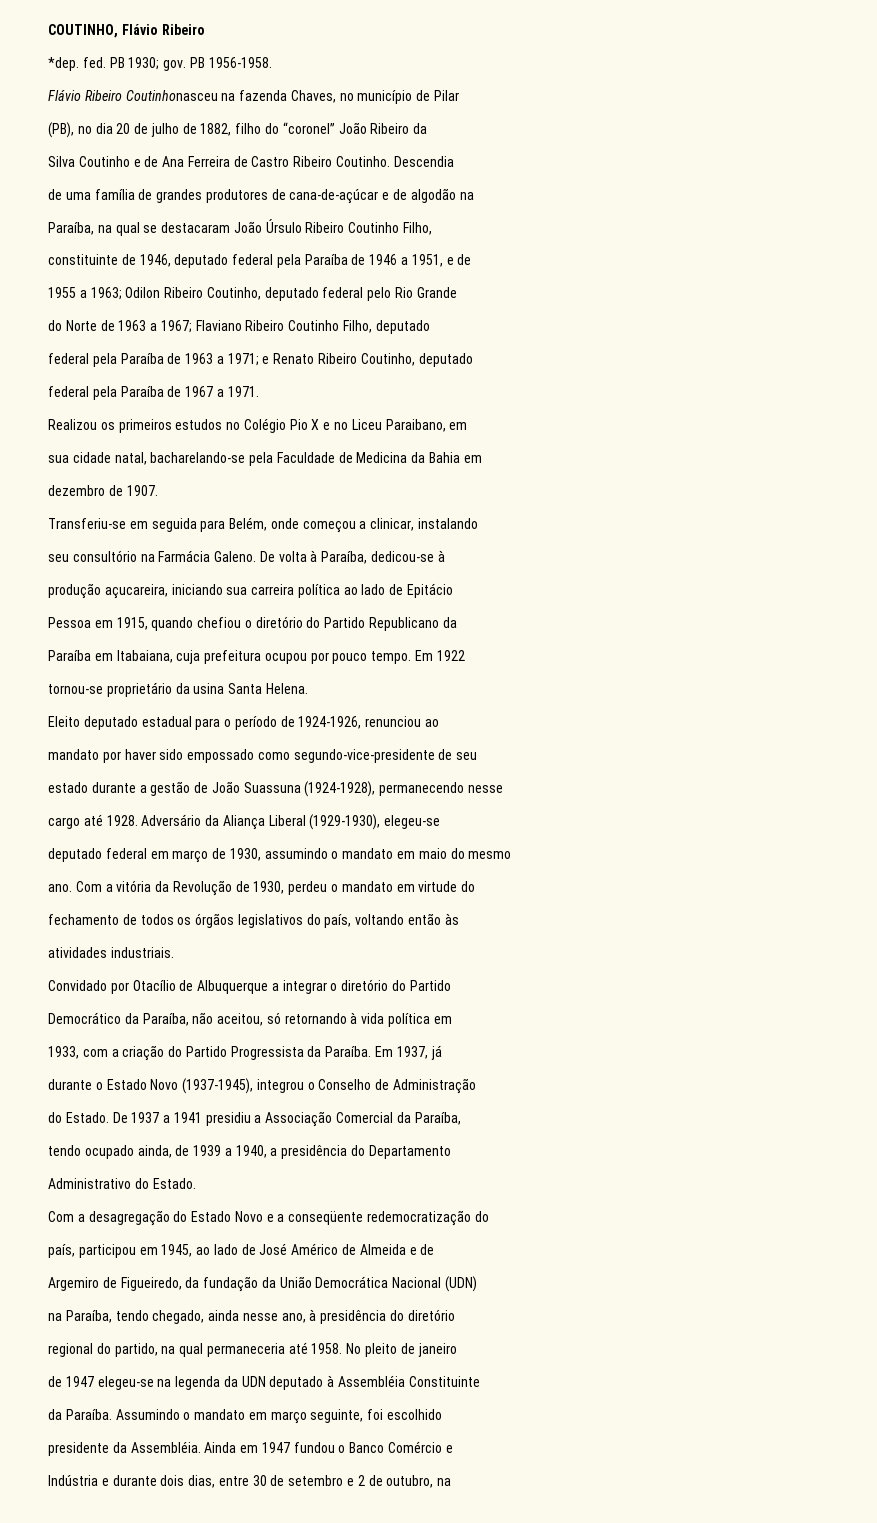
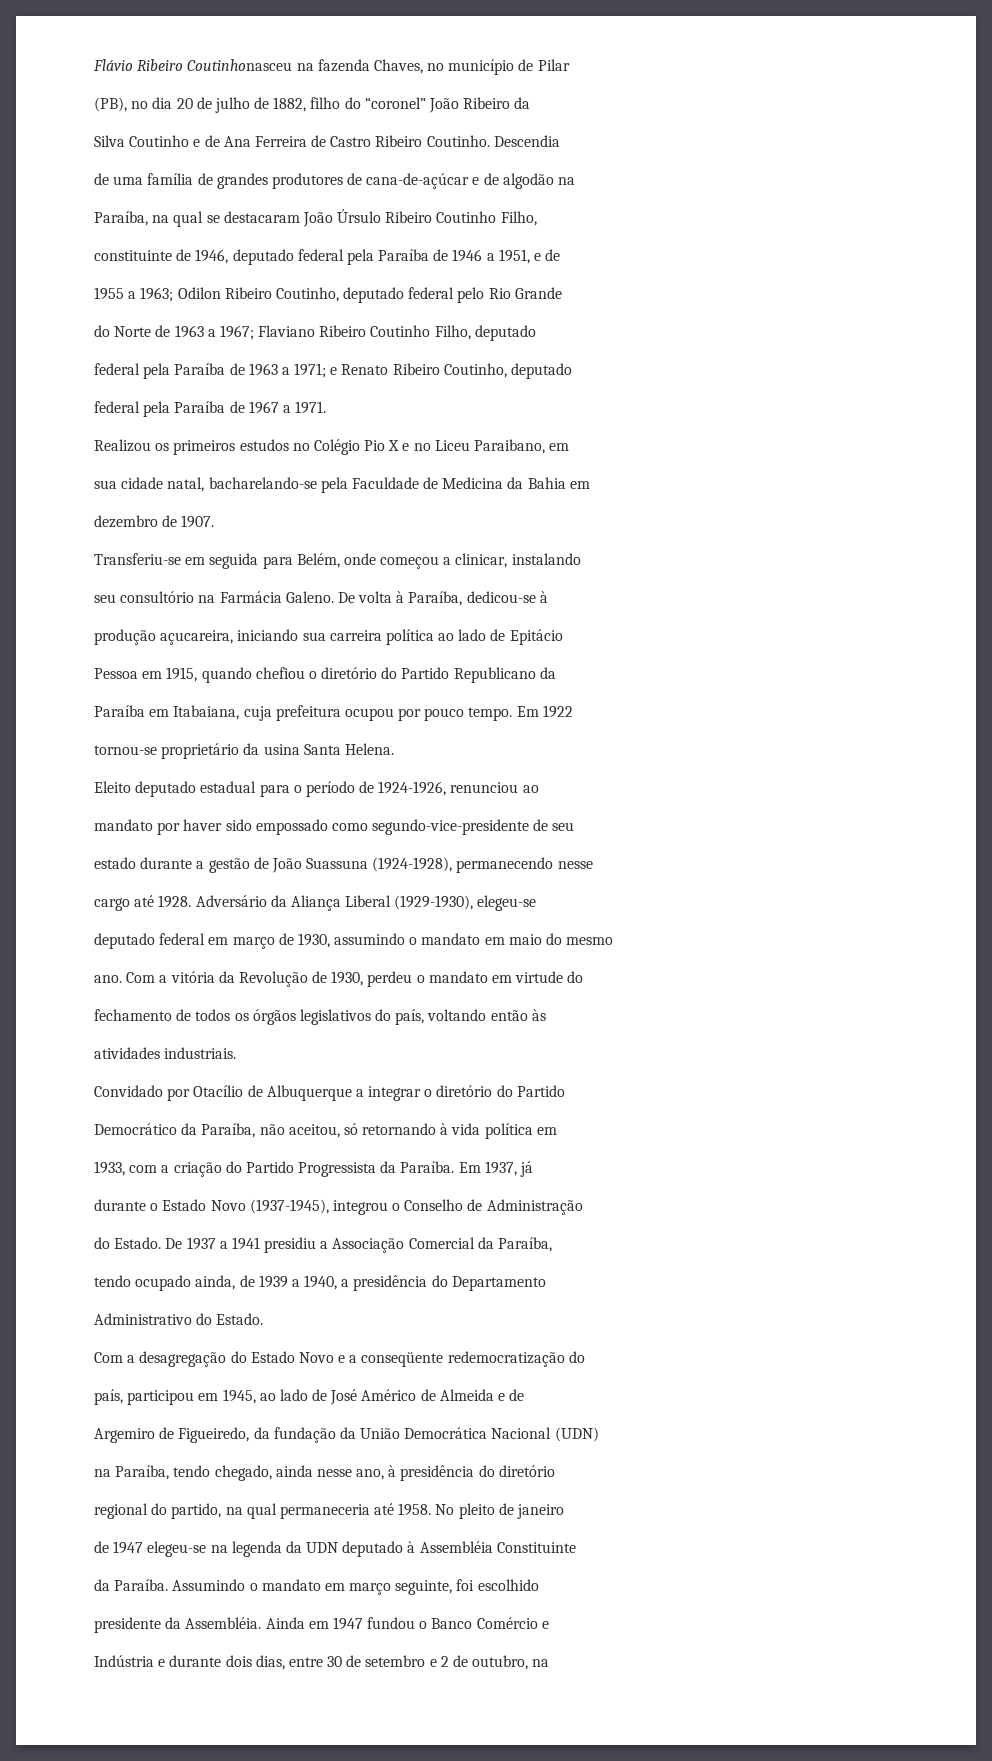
[48,24,205,38] [48,57,272,71] COUTINHO, Flávio Ribeiro // *dep. fed. PB 1930; gov. PB 1956-1958. // -> (93, 65) none

